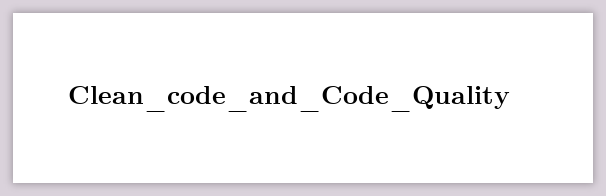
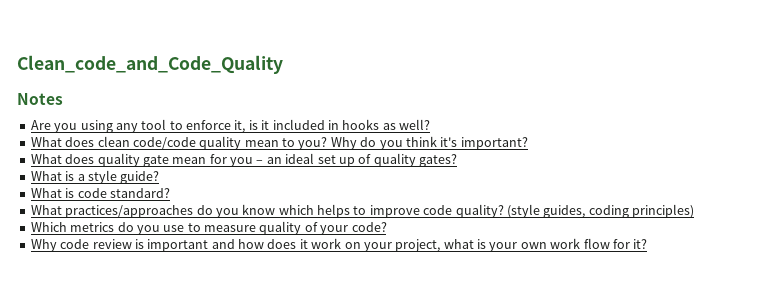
(510, 99) none -> [17,93,63,105] [30,119,430,133] [30,136,528,150] [30,153,457,167] [30,170,160,184] [30,188,170,198] [30,204,694,218] [30,221,387,235] [30,238,648,252] // Notes // Are you using any tool to enforce it, is it included in hooks as well? // What does clean code/code quality mean to you? Why do you think it's important? // What does quality gate mean for you – an ideal set up of quality gates? // What is a style guide? // What is code standard? // What practices/approaches do you know which helps to improve code quality? (style guides, coding principles) // Which metrics do you use to measure quality of your code? // Why code review is important and how does it work on your project, what is your own work flow for it?

